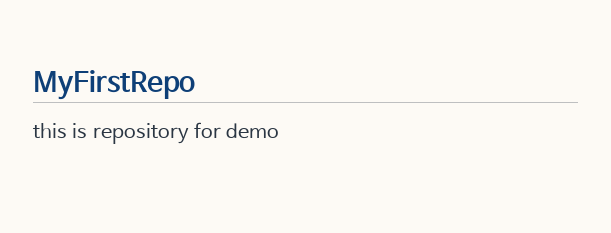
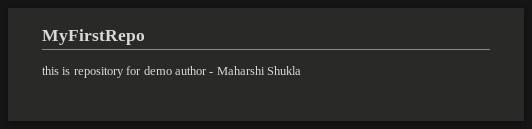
(280, 131) none -> [174,66,301,75] author - Maharshi Shukla

